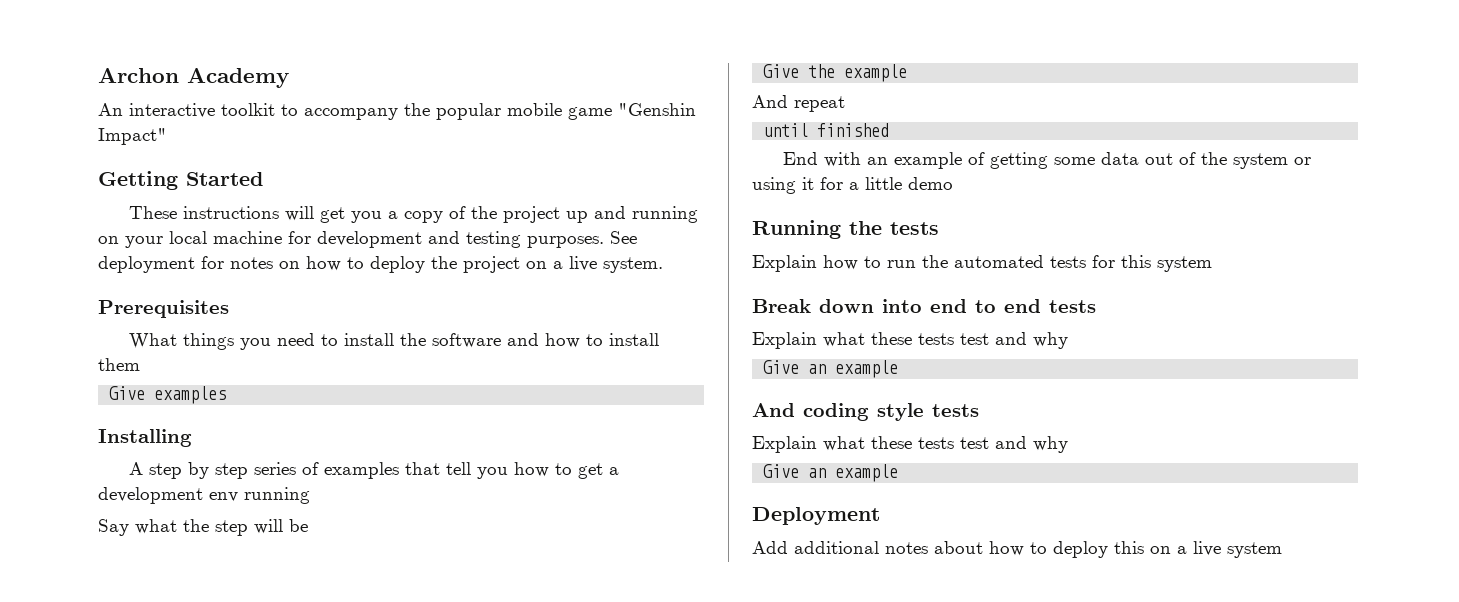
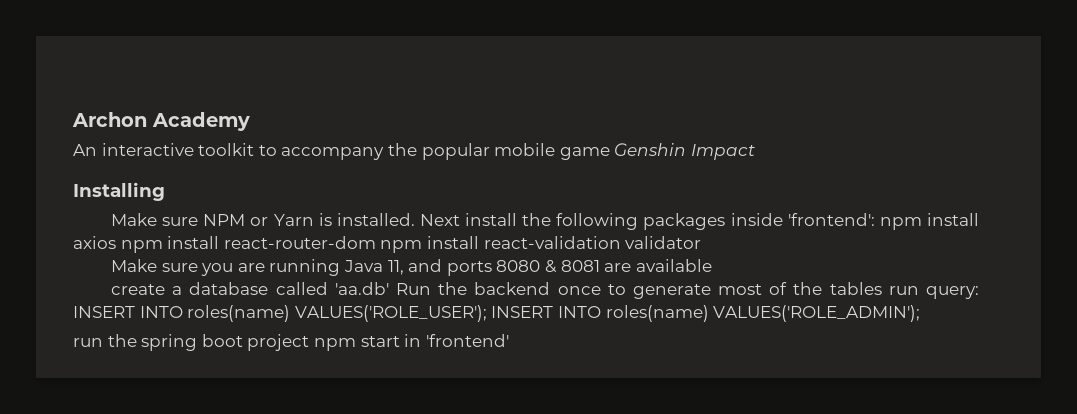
[618,103,696,116] [98,128,167,145] [98,171,263,190] [129,206,699,223] [98,231,637,248] [98,256,663,273] [98,300,229,318] [129,333,660,350] [98,358,140,371] [109,386,227,404] [98,429,192,447] [129,462,620,479] [98,487,310,504] [98,519,308,536] [763,64,908,82] [752,95,845,112] [763,123,890,137] [783,152,1312,169] [752,177,953,194] [752,220,939,239] [752,255,1212,272] [752,299,1096,313] [752,332,1068,349] [763,360,899,378] [752,403,979,421] [752,436,1068,453] [763,464,899,482] [752,507,880,525] [752,541,1282,558] "Genshin Impact" // Getting Started // These instructions will get you a copy of the project up and running on your local machine for development and testing purposes. See deployment for notes on how to deploy the project on a live system. // Prerequisites // What things you need to install the software and how to install them // Give examples // Installing // A step by step series of examples that tell you how to get a development env running // Say what the step will be // Give the example // And repeat // until finished // End with an example of getting some data out of the system or using it for a little demo // Running the tests // Explain how to run the automated tests for this system // Break down into end to end tests // Explain what these tests test and why // Give an example // And coding style tests // Explain what these tests test and why // Give an example // Deployment // Add additional notes about how to deploy this on a live system -> [614,143,755,160] [73,182,165,201] [111,213,980,230] [73,236,702,253] [111,259,712,276] [111,282,979,299] [73,305,921,322] [73,334,509,351] Genshin Impact // Installing // Make sure NPM or Yarn is installed. Next install the following packages inside 'frontend': npm install axios npm install react-router-dom npm install react-validation validator // Make sure you are running Java 11, and ports 8080 & 8081 are available // create a database called 'aa.db' Run the backend once to generate most of the tables run query: INSERT INTO roles(name) VALUES('ROLE_USER'); INSERT INTO roles(name) VALUES('ROLE_ADMIN'); // run the spring boot project npm start in 'frontend'

